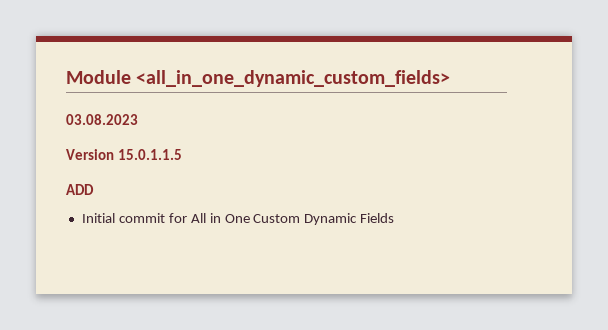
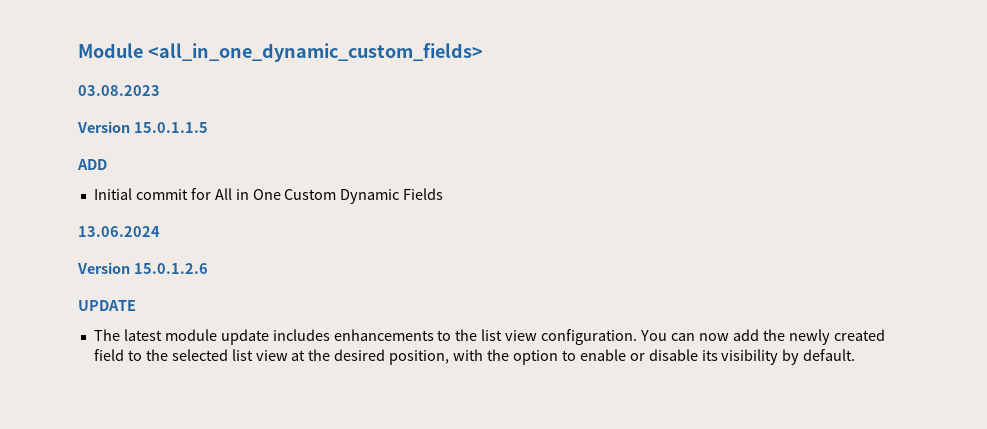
(395, 218) none -> [78,226,160,237] [77,262,208,274] [78,300,136,311] [93,329,885,345] [93,349,856,365] // 13.06.2024 // Version 15.0.1.2.6 // UPDATE // The latest module update includes enhancements to the list view configuration. You can now add the newly created field to the selected list view at the desired position, with the option to enable or disable its visibility by default.

